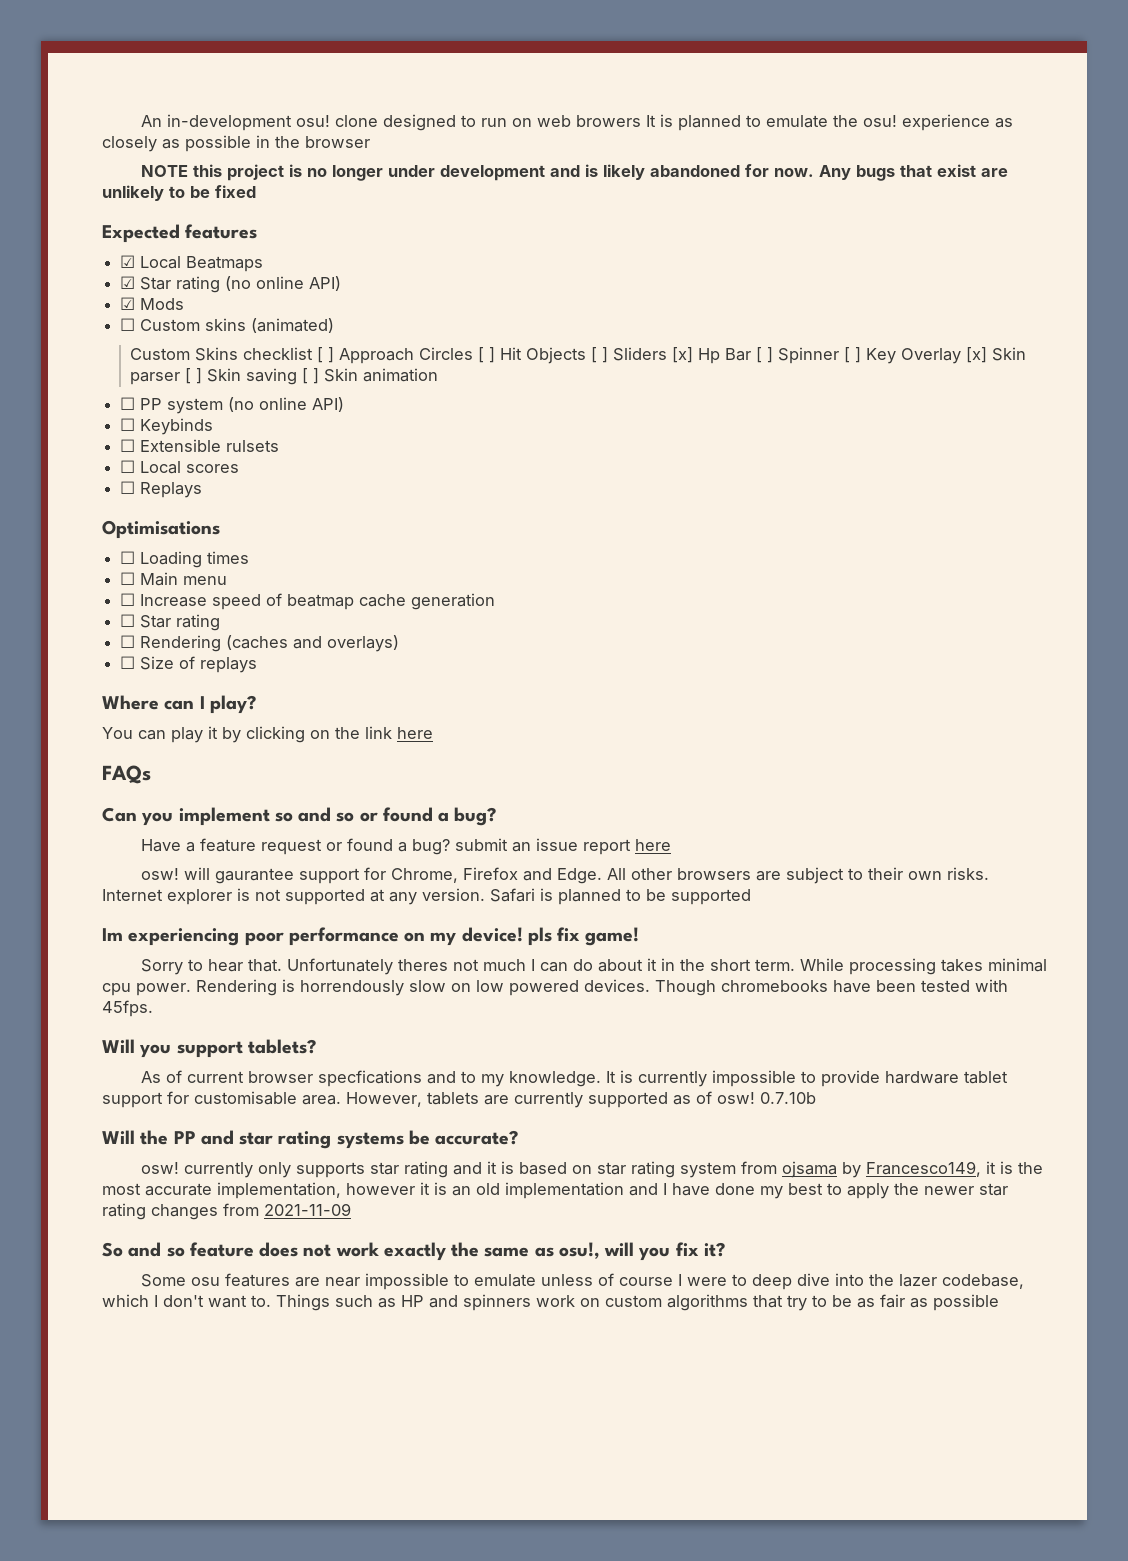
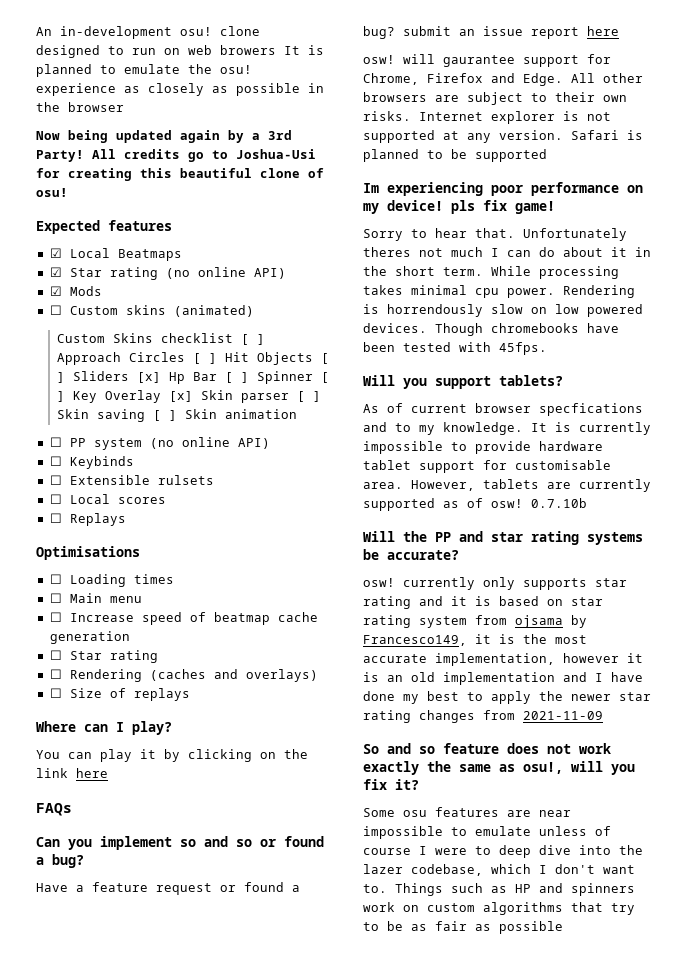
[141,164,1009,181] [102,185,256,201] NOTE this project is no longer under development and is likely abandoned for now. Any bugs that exist are unlikely to be fixed -> [36,130,292,143] [36,149,316,162] [36,168,324,181] [36,188,68,197] Now being updated again by a 3rd Party! All credits go to Joshua-Usi for creating this beautiful clone of osu!

